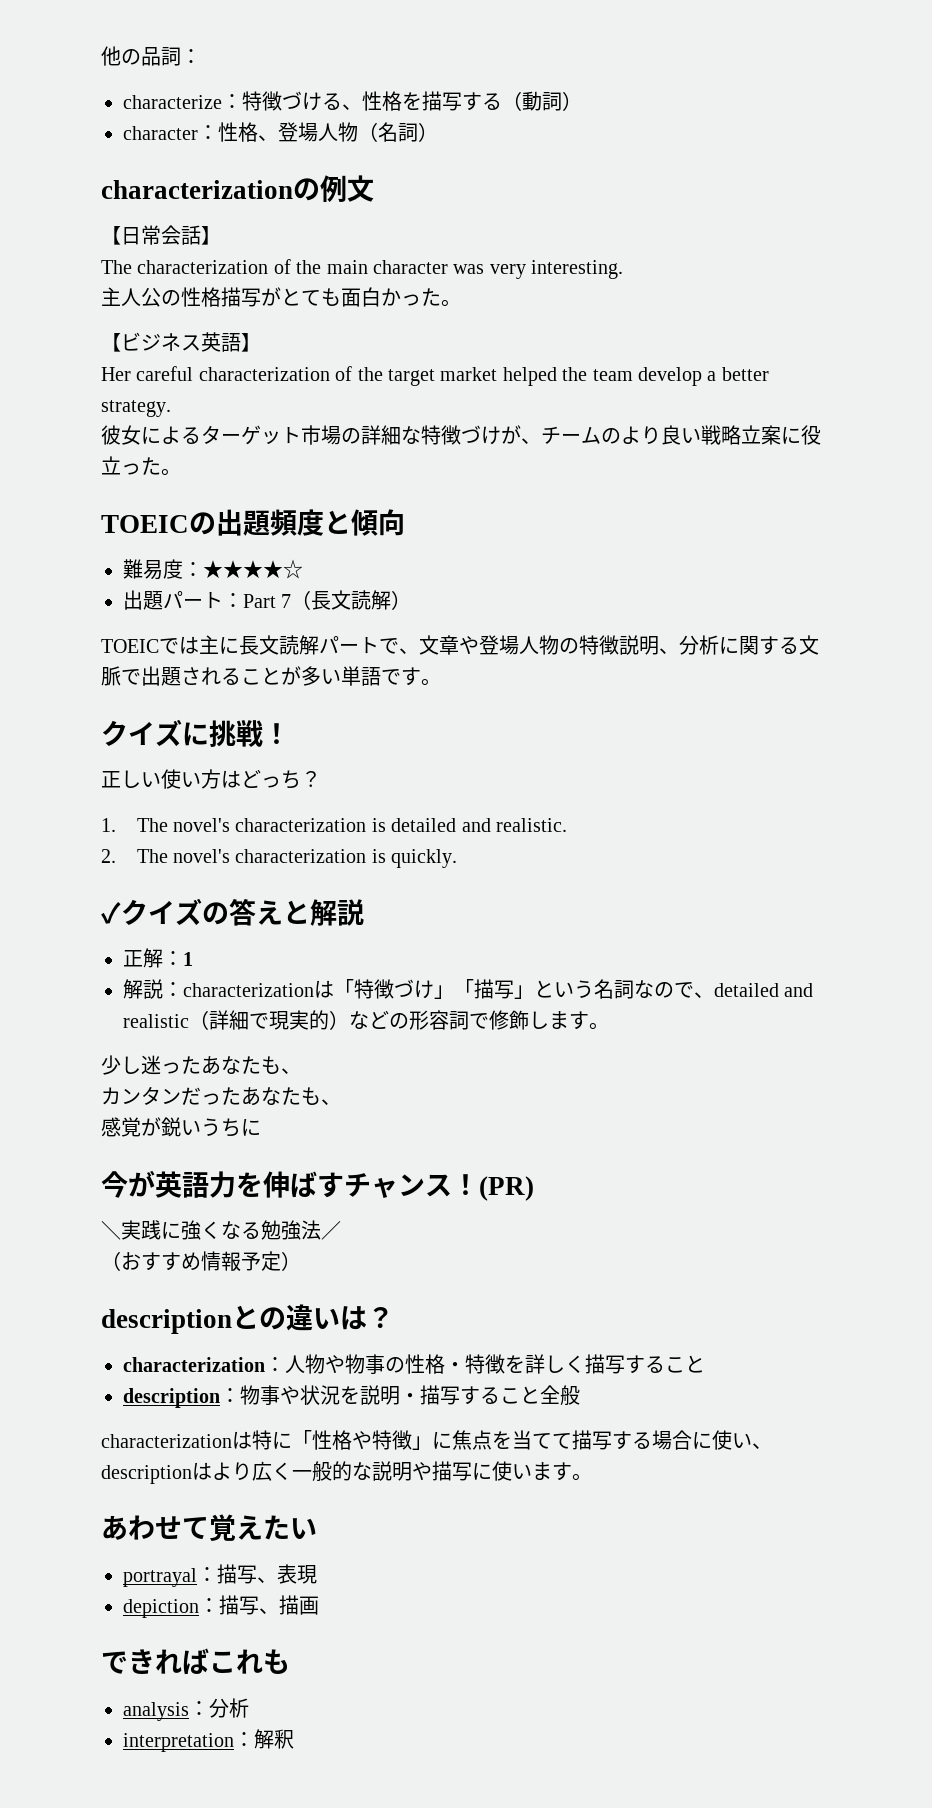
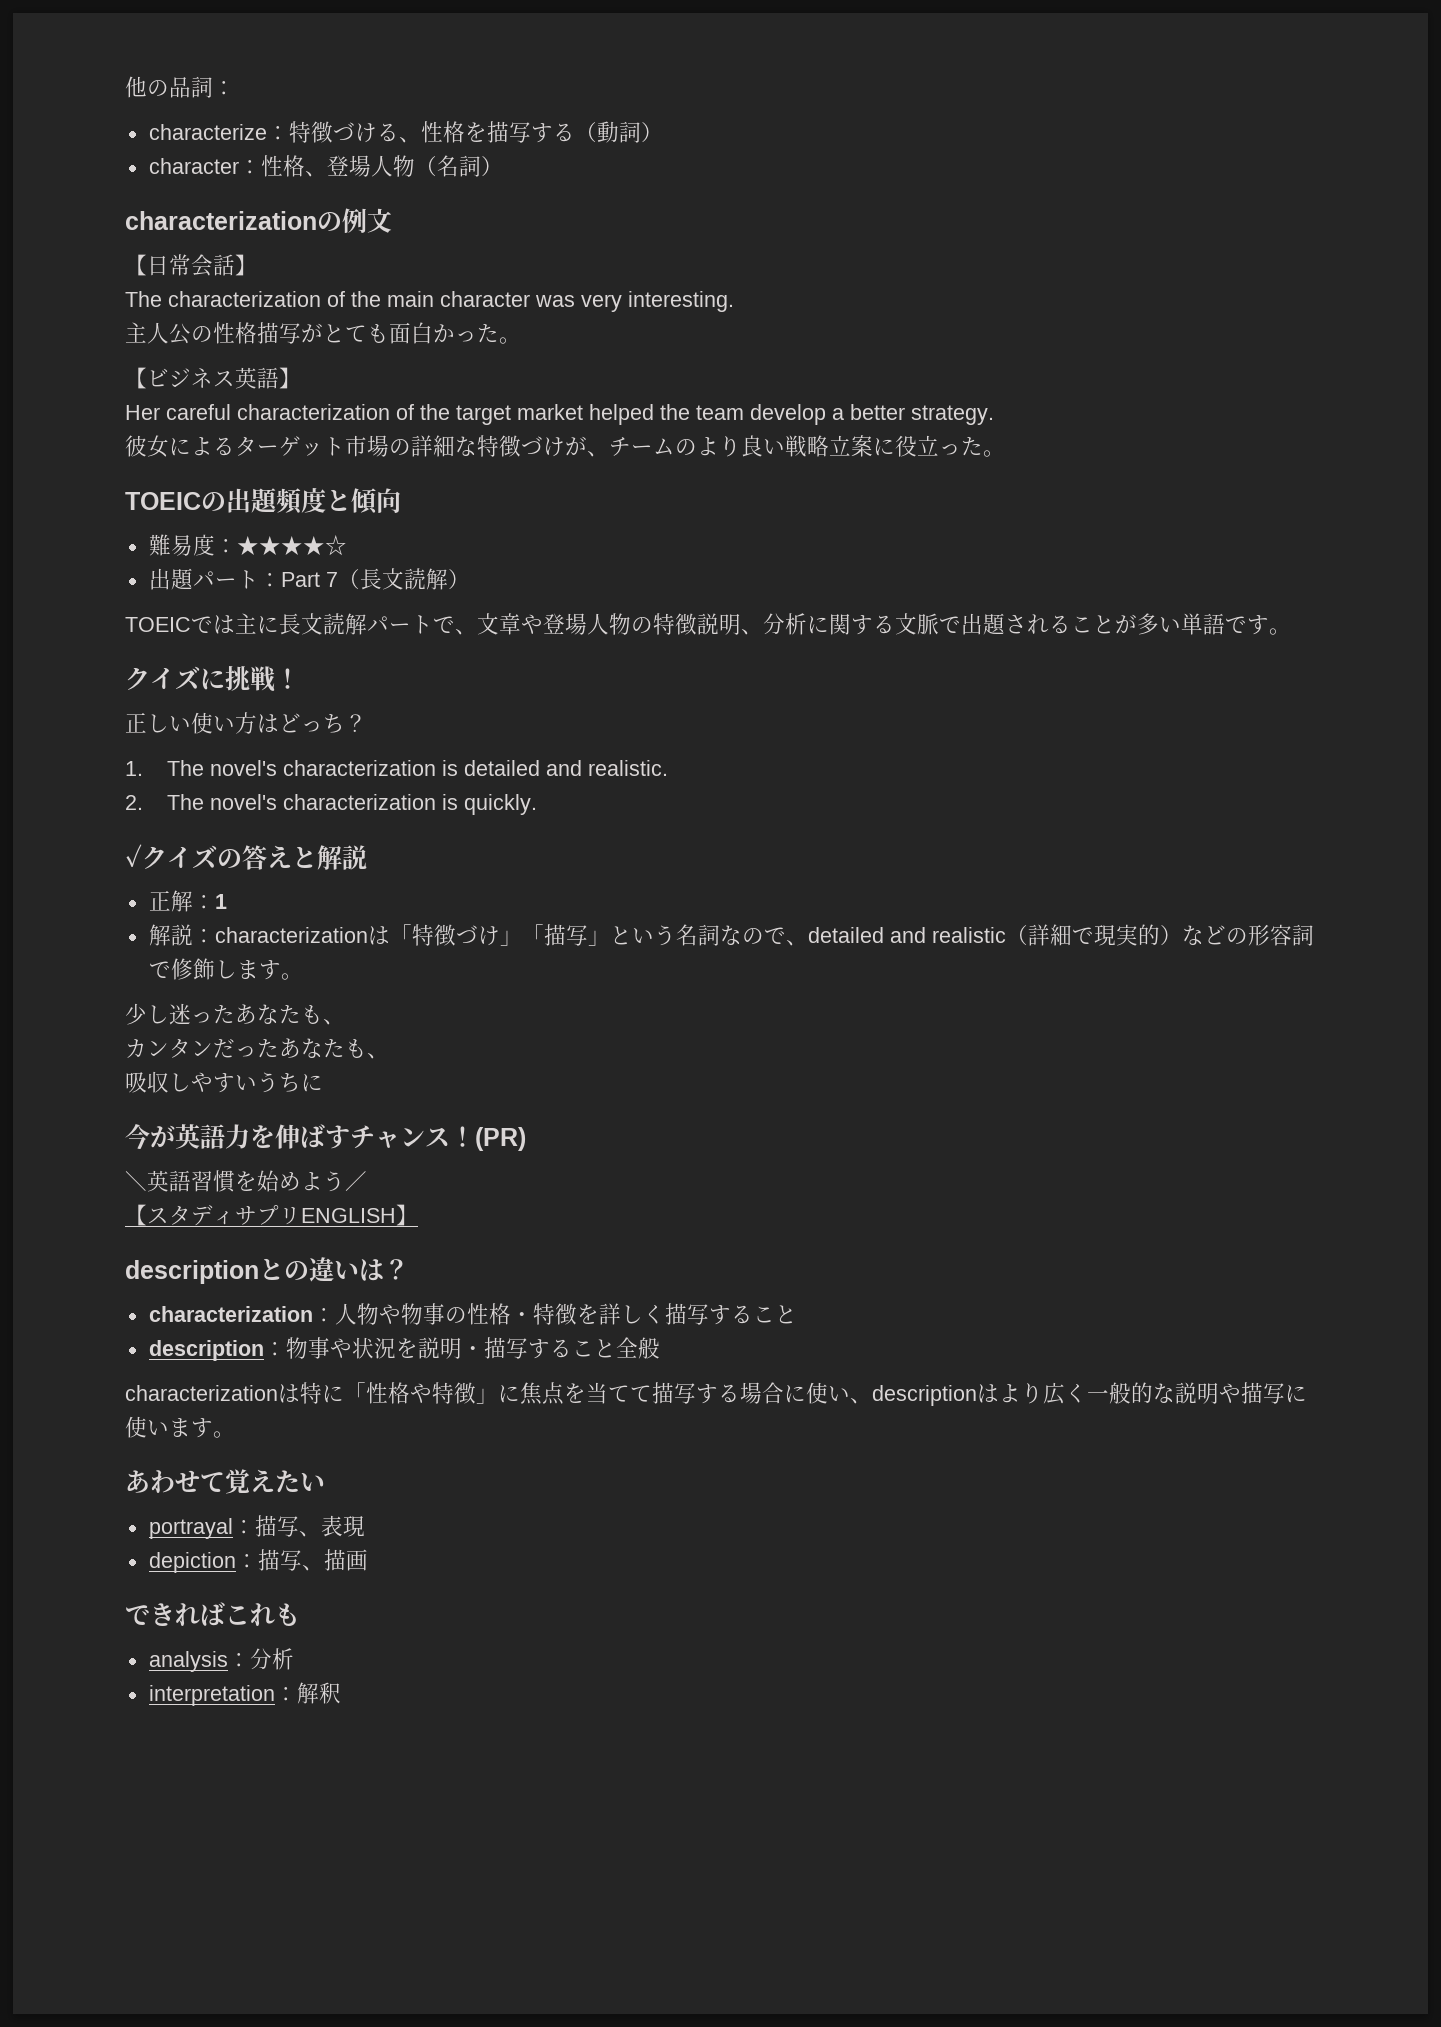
[101,1117,181,1137] 感覚が鋭 -> [125,1071,235,1093] 吸収しやす
[121,1220,341,1240] [101,1251,301,1272] 実践に強くなる勉強法／ // （おすすめ情報予定） -> [147,1170,367,1193] [125,1204,418,1226] 英語習慣を始めよう／ // 【スタディサプリENGLISH】

